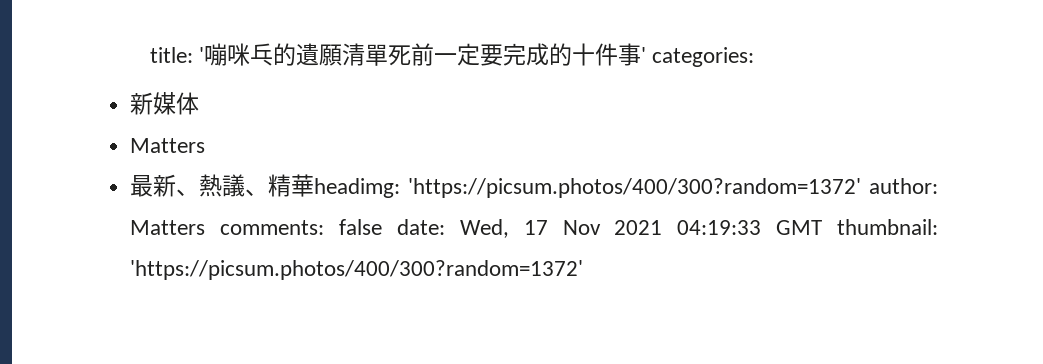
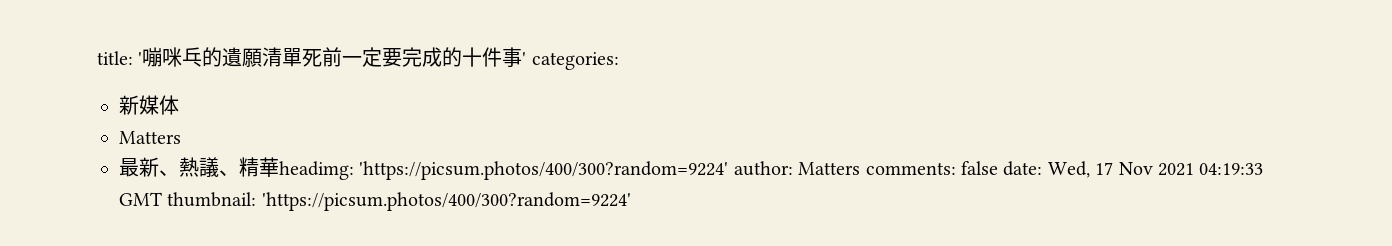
[408,178,862,198] 'https://picsum.photos/400/300?random=1372' -> [359,161,729,180] 'https://picsum.photos/400/300?random=9224'
[130,260,584,280] 'https://picsum.photos/400/300?random=1372' -> [261,192,631,211] 'https://picsum.photos/400/300?random=9224'

